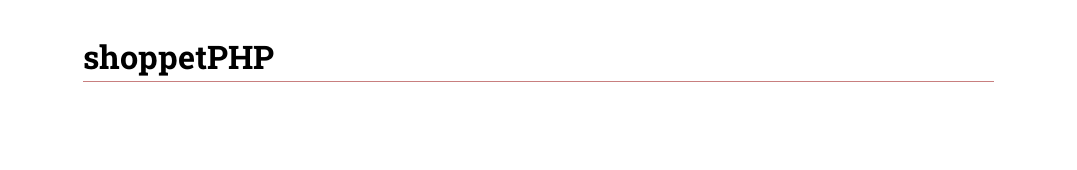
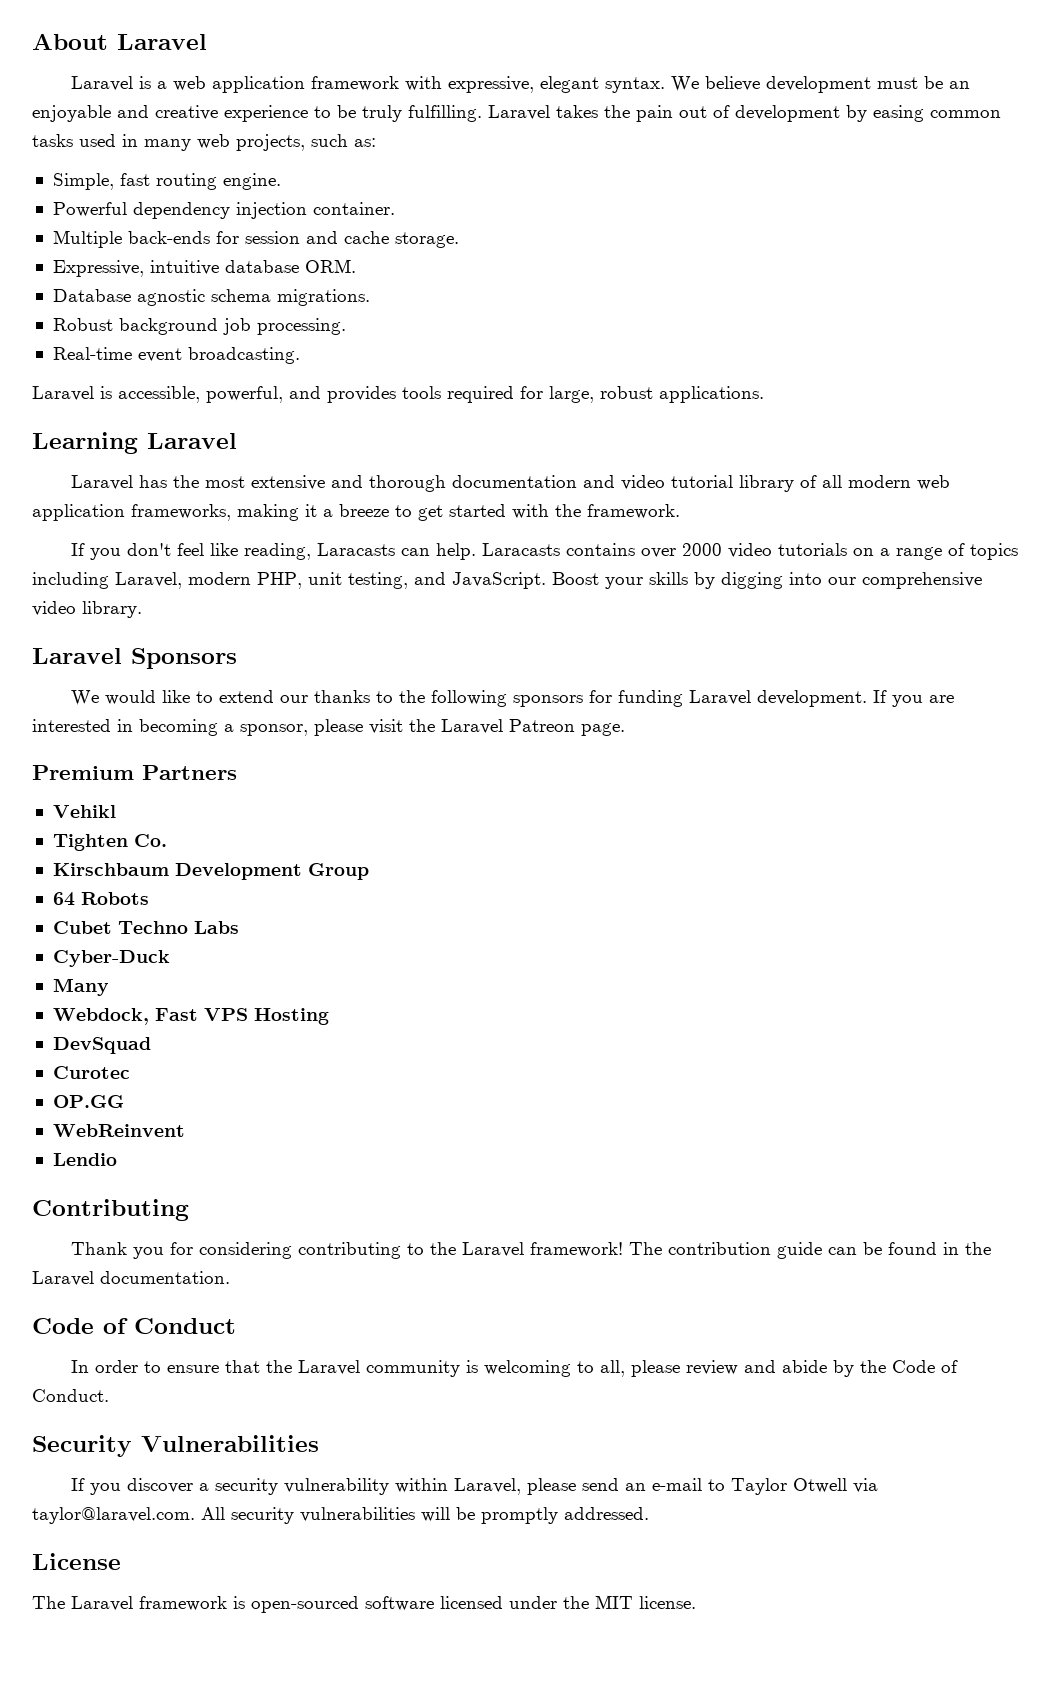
[83,44,274,76] shoppetPHP -> [32,33,207,50] [71,76,971,93] [32,105,1001,122] [32,134,376,151] [52,173,281,190] [52,202,395,219] [52,230,459,248] [52,259,356,277] [52,289,370,306] [52,318,346,335] [52,347,300,364] [32,386,764,403] [32,432,237,454] [71,475,951,492] [32,504,680,521] [71,543,1019,560] [32,572,982,589] [32,601,142,618] [32,648,237,669] [71,690,955,707] [32,719,625,736] [32,765,237,780] [52,805,116,818] [52,834,167,851] [52,863,369,880] [52,892,149,906] [52,921,239,934] [52,950,170,967] [52,978,109,996] [52,1008,329,1025] [52,1037,151,1054] [52,1066,130,1079] [52,1095,124,1108] [52,1124,185,1137] [52,1153,117,1166] [32,1199,189,1221] [71,1242,992,1259] [32,1271,230,1286] [32,1318,236,1334] [71,1360,959,1377] [32,1389,109,1402] [32,1435,319,1457] [71,1478,879,1495] [32,1507,649,1524] [32,1553,121,1570] [32,1595,696,1613] About Laravel // Laravel is a web application framework with expressive, elegant syntax. We believe development must be an enjoyable and creative experience to be truly fulfilling. Laravel takes the pain out of development by easing common tasks used in many web projects, such as: // Simple, fast routing engine. // Powerful dependency injection container. // Multiple back-ends for session and cache storage. // Expressive, intuitive database ORM. // Database agnostic schema migrations. // Robust background job processing. // Real-time event broadcasting. // Laravel is accessible, powerful, and provides tools required for large, robust applications. // Learning Laravel // Laravel has the most extensive and thorough documentation and video tutorial library of all modern web application frameworks, making it a breeze to get started with the framework. // If you don't feel like reading, Laracasts can help. Laracasts contains over 2000 video tutorials on a range of topics including Laravel, modern PHP, unit testing, and JavaScript. Boost your skills by digging into our comprehensive video library. // Laravel Sponsors // We would like to extend our thanks to the following sponsors for funding Laravel development. If you are interested in becoming a sponsor, please visit the Laravel Patreon page. // Premium Partners // Vehikl // Tighten Co. // Kirschbaum Development Group // 64 Robots // Cubet Techno Labs // Cyber-Duck // Many // Webdock, Fast VPS Hosting // DevSquad // Curotec // OP.GG // WebReinvent // Lendio // Contributing // Thank you for considering contributing to the Laravel framework! The contribution guide can be found in the Laravel documentation. // Code of Conduct // In order to ensure that the Laravel community is welcoming to all, please review and abide by the Code of Conduct. // Security Vulnerabilities // If you discover a security vulnerability within Laravel, please send an e-mail to Taylor Otwell via taylor@laravel.com. All security vulnerabilities will be promptly addressed. // License // The Laravel framework is open-sourced software licensed under the MIT license.

